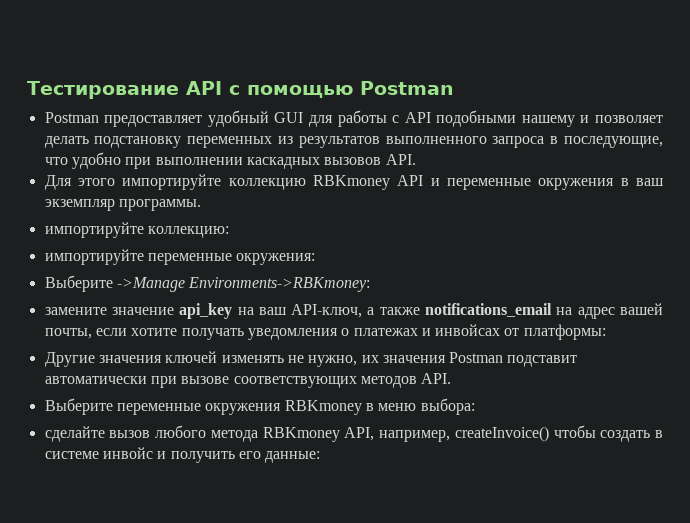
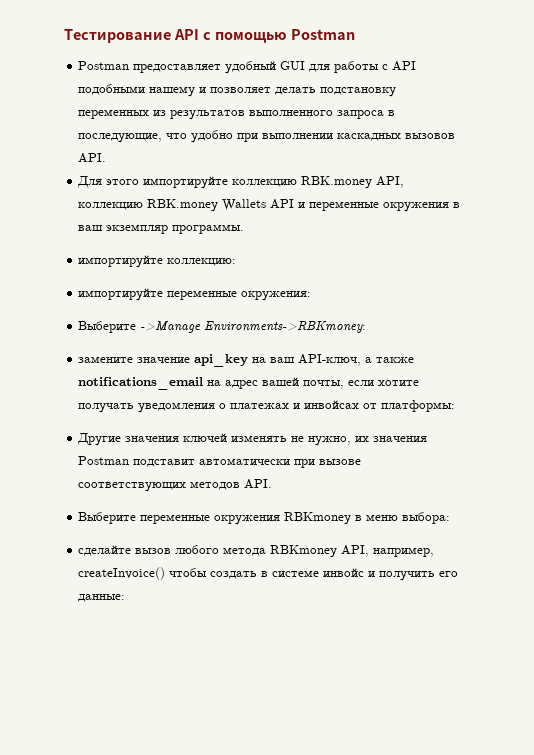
[312,175,390,190] RBKmoney -> [301,176,405,188] [78,199,267,211] RBK.money API, коллекцию RBK.money Wallets

